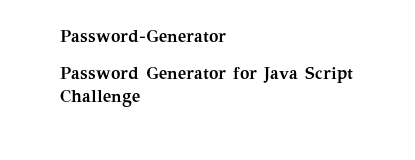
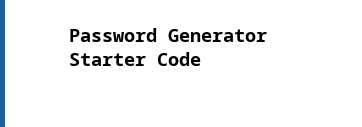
[60,29,226,43] Password-Generator // -> (69, 35) none
[233,66,353,83] [60,89,140,107] for Java Script Challenge -> [69,52,201,66] Starter Code

